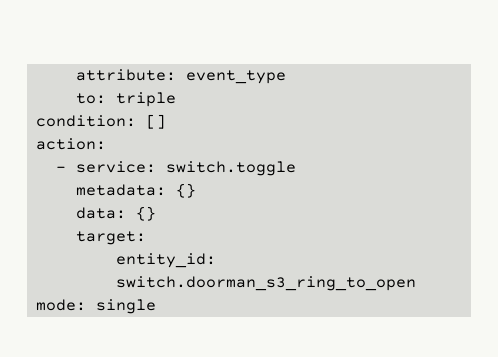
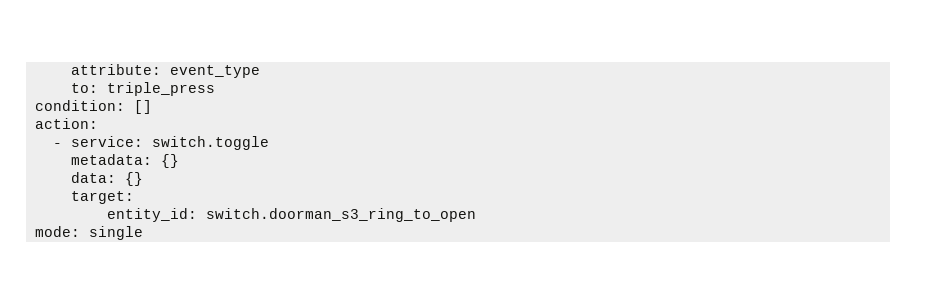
[115,92,176,107] triple -> [106,82,215,96] triple_press

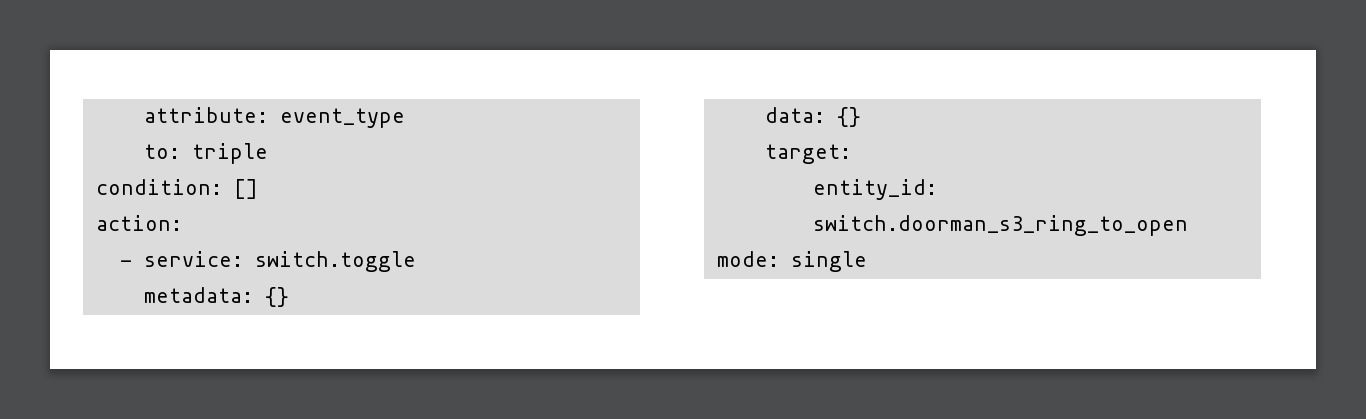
[106,82,215,96] triple_press -> [191,143,268,164] triple

